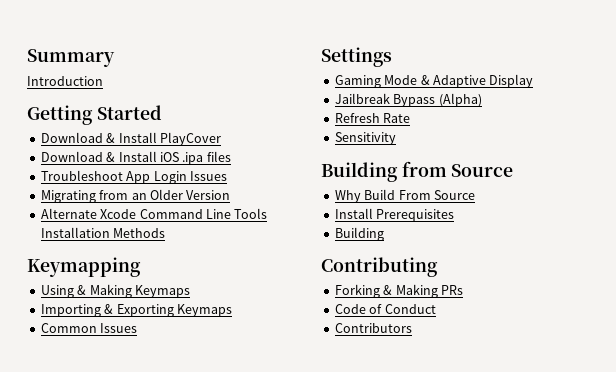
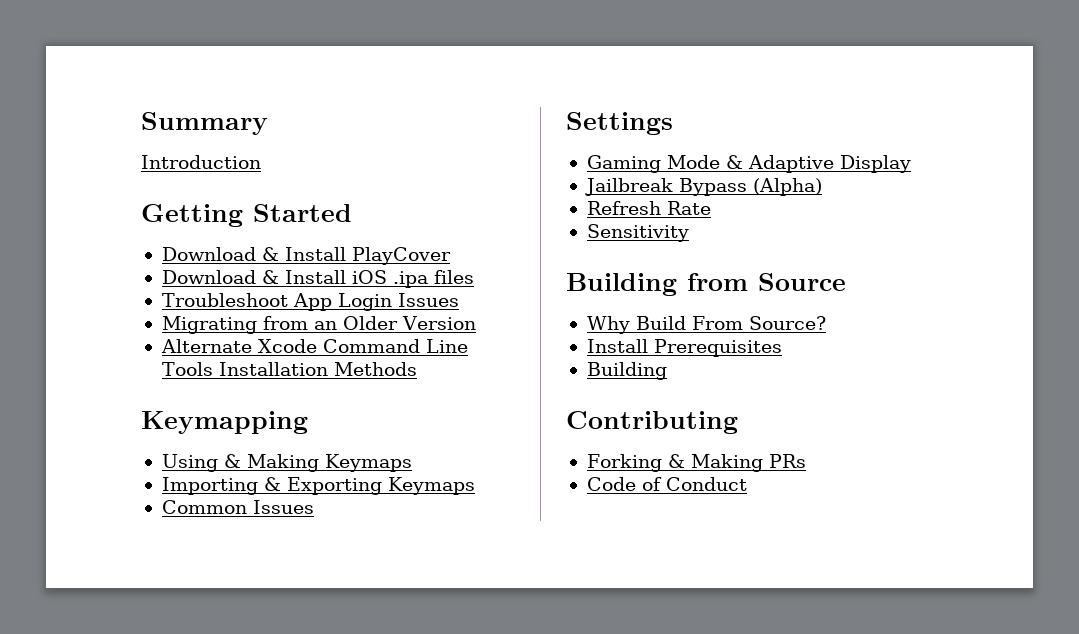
[433,190,475,200] Source -> [748,316,826,330] Source?
[334,323,412,333] // Contributors -> (747, 484) none

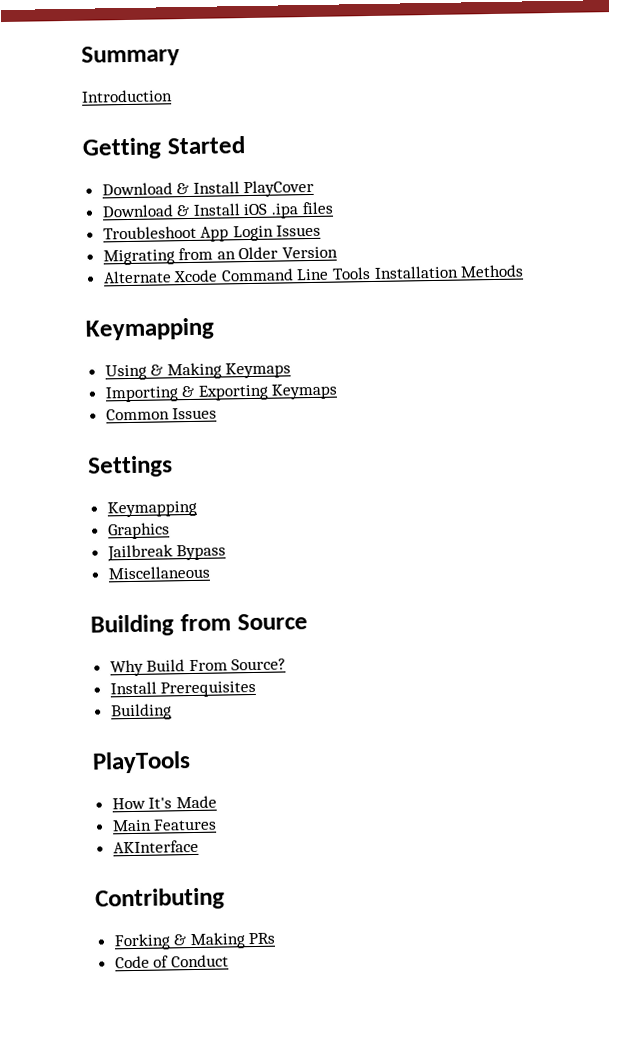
[586,155,911,173] [584,178,822,196] [586,201,711,215] [586,224,689,242] Gaming Mode & Adaptive Display // Jailbreak Bypass (Alpha) // Refresh Rate // Sensitivity -> [106,500,197,518] [107,522,170,540] [106,544,227,562] [107,565,210,580] Keymapping // Graphics // Jailbreak Bypass // Miscellaneous
(667, 371) none -> [92,751,191,774] [111,795,217,810] [111,818,218,832] [112,839,199,854] // PlayTools // How It's Made // Main Features // AKInterface

